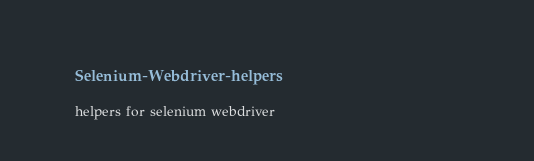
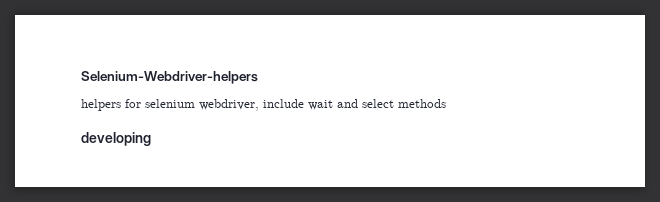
[211,106,275,116] webdriver -> [199,99,446,111] [81,132,151,146] webdriver, include wait and select methods // developing

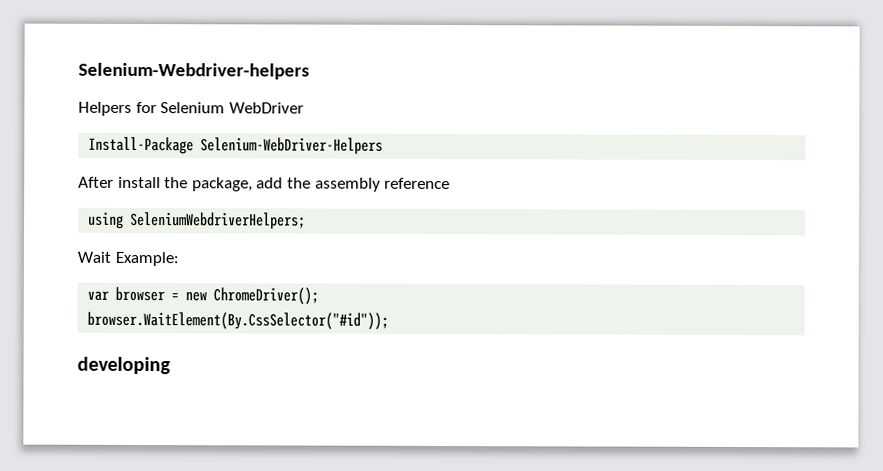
[81,99,446,111] helpers for selenium webdriver, include wait and select methods -> [78,101,304,116] [88,136,384,155] [78,176,451,192] [88,211,307,230] [77,251,179,267] [87,286,320,305] [87,311,390,330] Helpers for Selenium WebDriver // Install-Package Selenium-WebDriver-Helpers // After install the package, add the assembly reference // using SeleniumWebdriverHelpers; // Wait Example: // var browser = new ChromeDriver(); // browser.WaitElement(By.CssSelector("#id"));

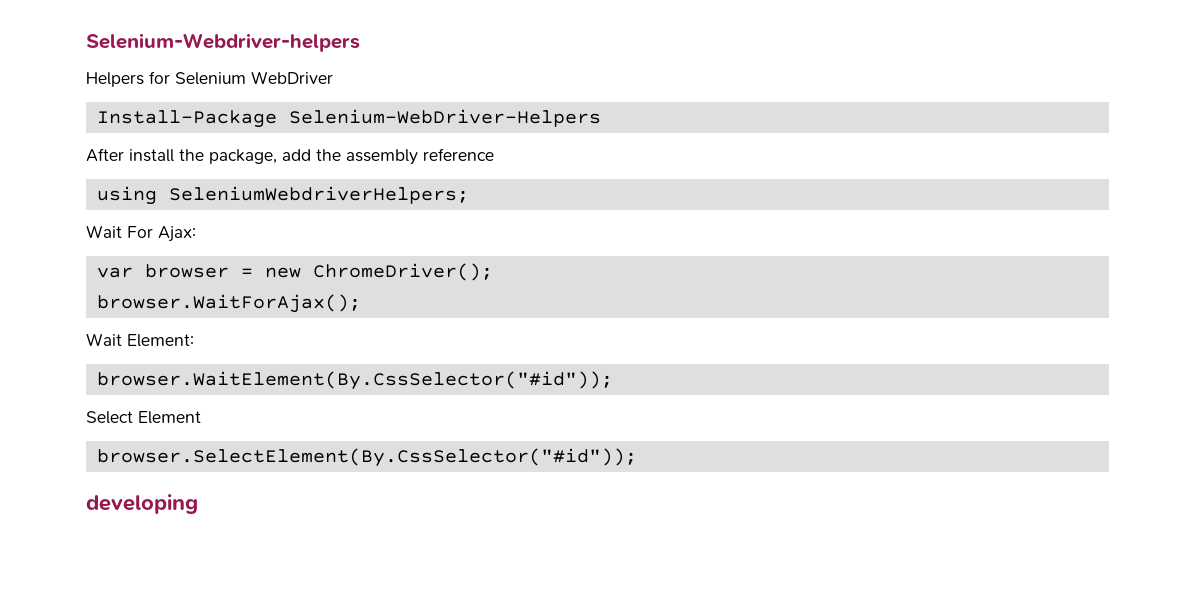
[114,251,179,267] Example: -> [127,226,196,242] For Ajax:
[87,311,390,330] browser.WaitElement(By.CssSelector("#id")); -> [96,294,361,313] [86,333,194,347] [96,371,613,390] [86,411,201,424] [96,448,637,467] browser.WaitForAjax(); // Wait Element: // browser.WaitElement(By.CssSelector("#id")); // Select Element // browser.SelectElement(By.CssSelector("#id"));

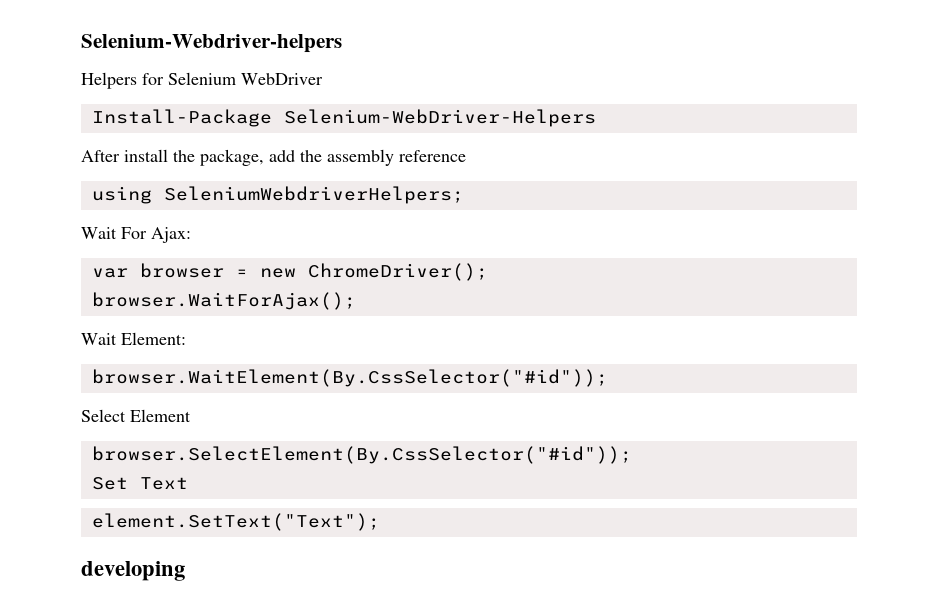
(637, 457) none -> [91,477,188,490] [91,513,380,531] // Set Text // element.SetText("Text");

